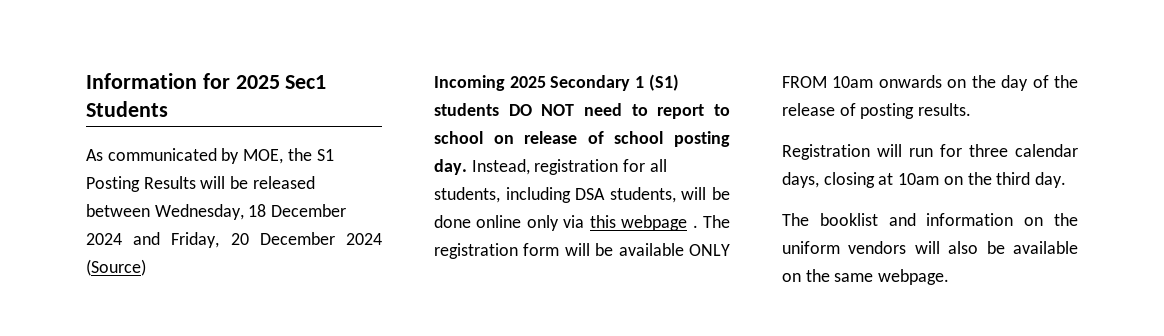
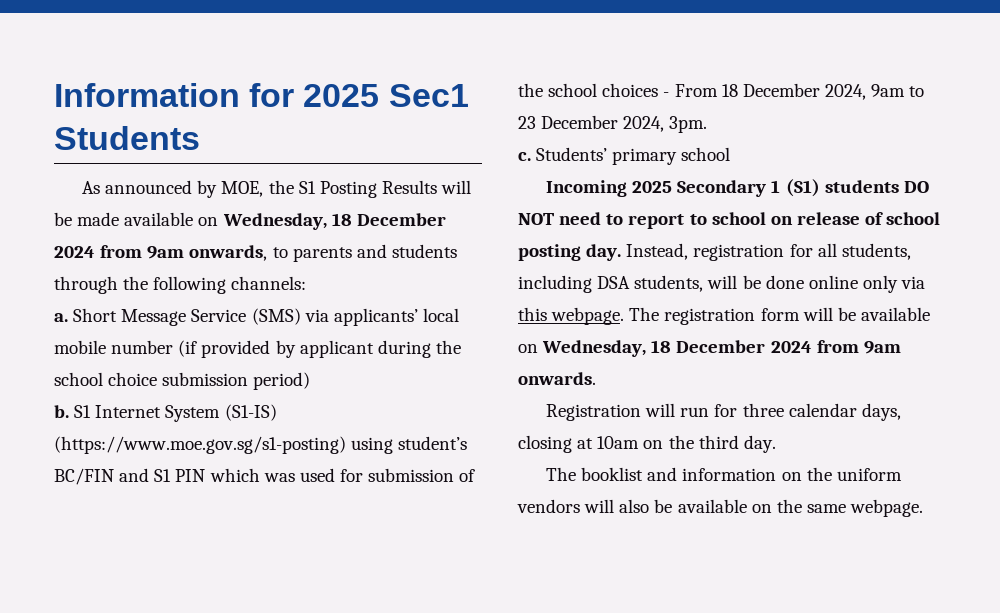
[107,148,217,161] communicated -> [105,180,193,194] announced
[252,176,315,189] [86,204,347,220] [86,232,382,248] [86,259,146,276] released between Wednesday, 18 December 2024 and Friday, 20 December 2024 (Source) -> [77,212,446,230] [54,244,457,262] [54,276,307,294] [54,308,459,326] [54,340,461,358] [54,372,311,390] [54,404,277,422] [54,436,468,454] [54,468,476,485] [518,83,925,100] [518,115,708,133] [518,147,731,165] made available on Wednesday, 18 December 2024 from 9am onwards, to parents and students through the following channels: // a. Short Message Service (SMS) via applicants’ local mobile number (if provided by applicant during the school choice submission period) // b. S1 Internet System (S1-IS) (https://www.moe.gov.sg/s1-posting) using student’s BC/FIN and S1 PIN which was used for submission of the school choices - From 18 December 2024, 9am to 23 December 2024, 3pm. // c. Students’ primary school
[621,215,698,231] webpage . -> [551,307,625,325] webpage.
[689,244,730,256] [782,75,1078,91] [782,103,972,119] ONLY FROM 10am onwards on the day of the release of posting results. -> [518,340,901,357] [518,372,596,385] on Wednesday, 18 December 2024 from 9am onwards.

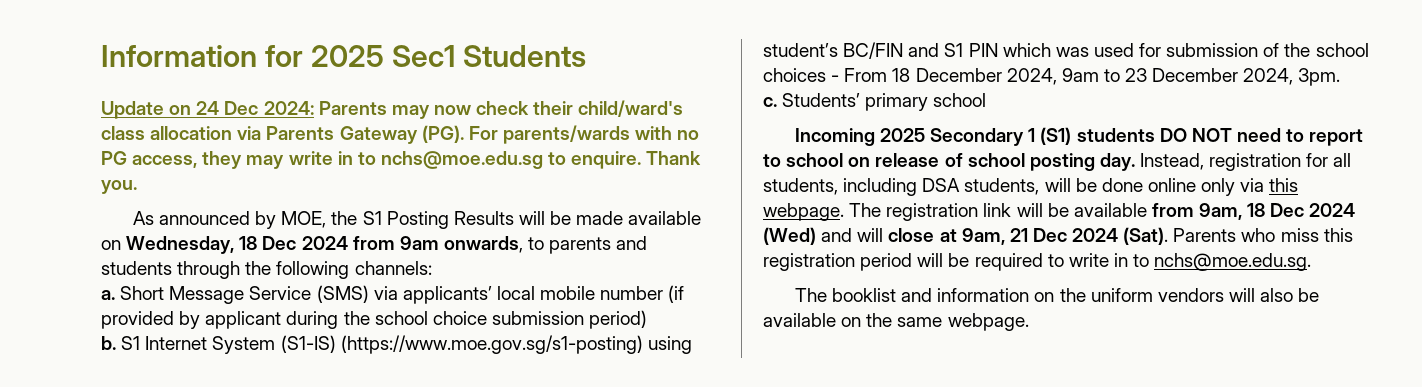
(200, 138) none -> [101,100,684,119] [101,125,700,144] [101,151,702,169] [101,180,137,194] // Update on 24 Dec 2024: Parents may now check their child/ward's class allocation via Parents Gateway (PG). For parents/wards with no PG access, they may write in to nchs@moe.edu.sg to enquire. Thank you.
[356,213,446,226] December -> [262,236,297,250] Dec
[760,308,800,321] form -> [983,203,1012,217] link
[518,340,901,357] [518,372,596,385] [545,403,901,421] [518,435,776,453] on Wednesday, 18 December 2024 from 9am onwards. // Registration will run for three calendar days, closing at 10am on the third day. -> [1151,203,1356,220] [763,227,1353,245] [763,253,1312,271] from 9am, 18 Dec 2024 (Wed) and will close at 9am, 21 Dec 2024 (Sat). Parents who miss this registration period will be required to write in to nchs@moe.edu.sg.

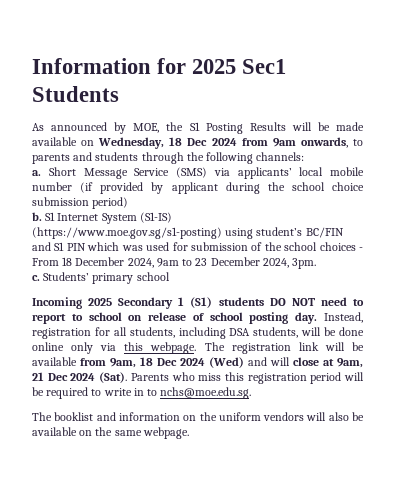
[101,100,684,119] [101,125,700,144] [101,151,702,169] [101,180,137,194] // Update on 24 Dec 2024: Parents may now check their child/ward's class allocation via Parents Gateway (PG). For parents/wards with no PG access, they may write in to nchs@moe.edu.sg to enquire. Thank you. -> (119, 94) none

